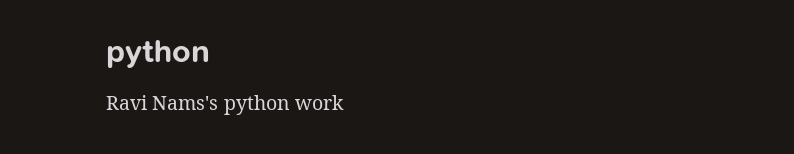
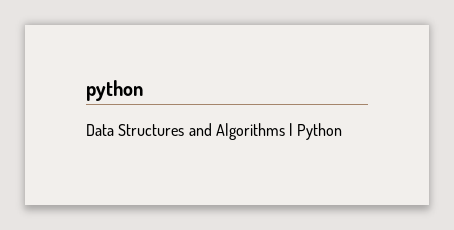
[106,95,344,115] Ravi Nams's python work -> [86,123,342,140] Data Structures and Algorithms | Python

